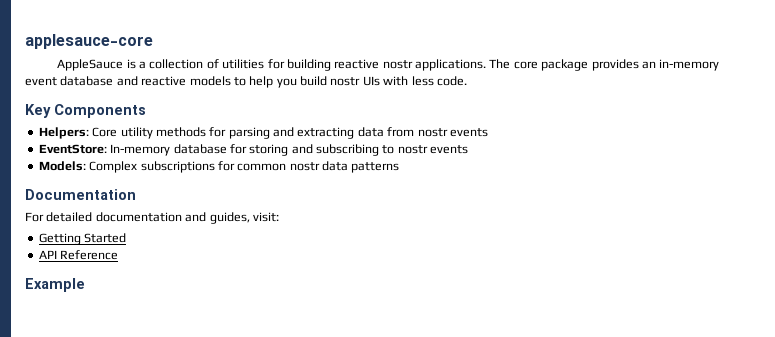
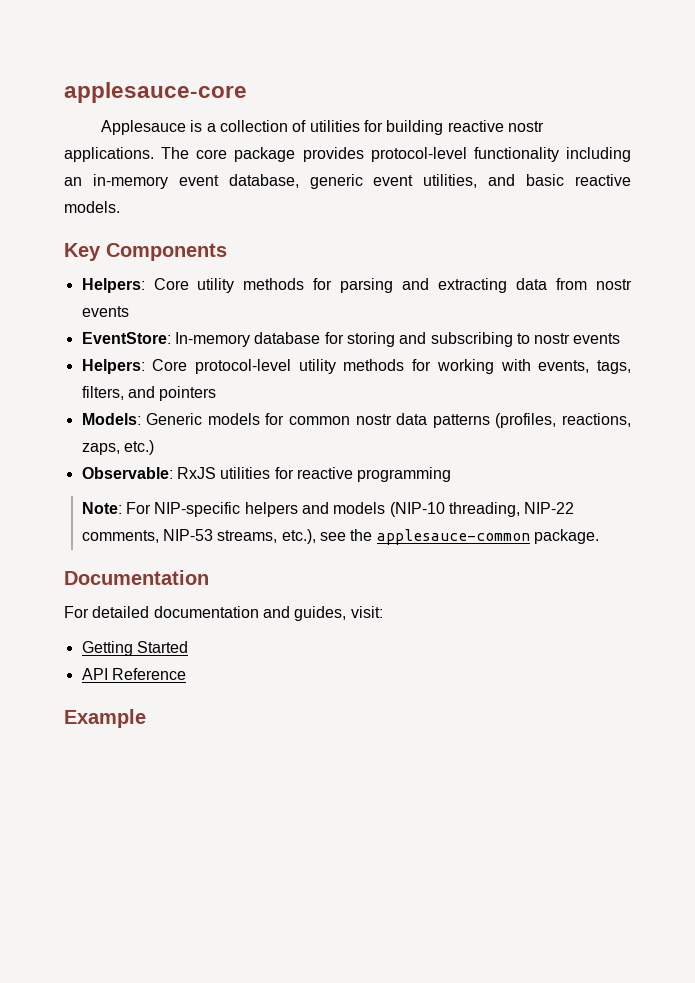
[57,59,124,71] AppleSauce -> [101,120,187,135] Applesauce
[641,59,720,71] [25,76,467,88] an in-memory event database and reactive models to help you build nostr UIs with less code. -> [370,147,631,162] [64,174,632,189] [64,201,120,213] protocol-level functionality including an in-memory event database, generic event utilities, and basic reactive models.
(469, 149) none -> [81,359,631,374] [81,386,217,401] // Helpers: Core protocol-level utility methods for working with events, tags, filters, and pointers
[89,161,215,173] Complex subscriptions -> [146,413,260,425] Generic models
(400, 167) none -> [495,413,632,428] [81,440,154,455] [81,467,452,482] [81,502,575,517] [81,529,600,545] (profiles, reactions, zaps, etc.) // Observable: RxJS utilities for reactive programming // Note: For NIP-specific helpers and models (NIP-10 threading, NIP-22 comments, NIP-53 streams, etc.), see the applesauce-common package.

